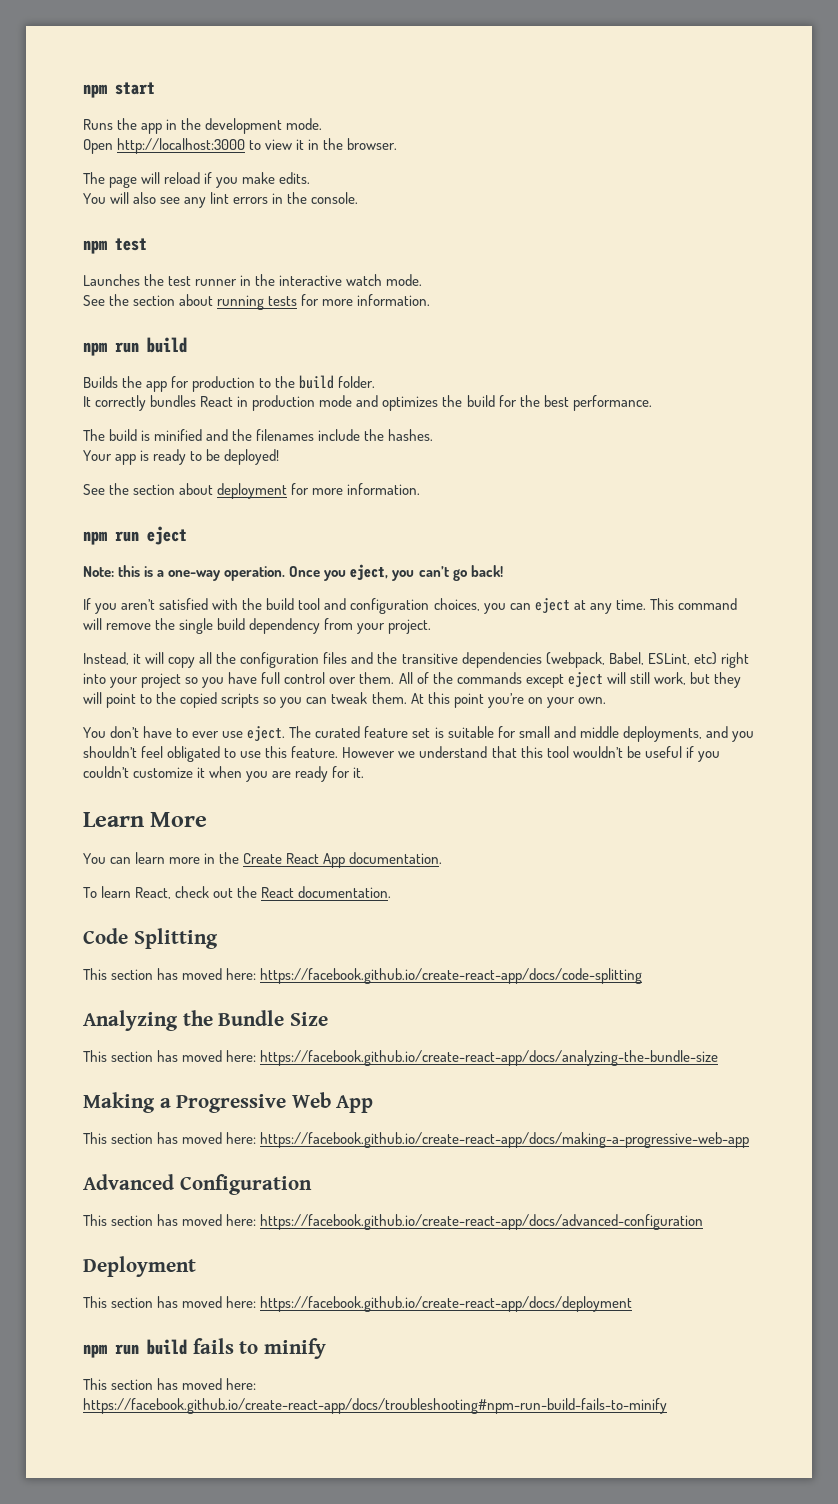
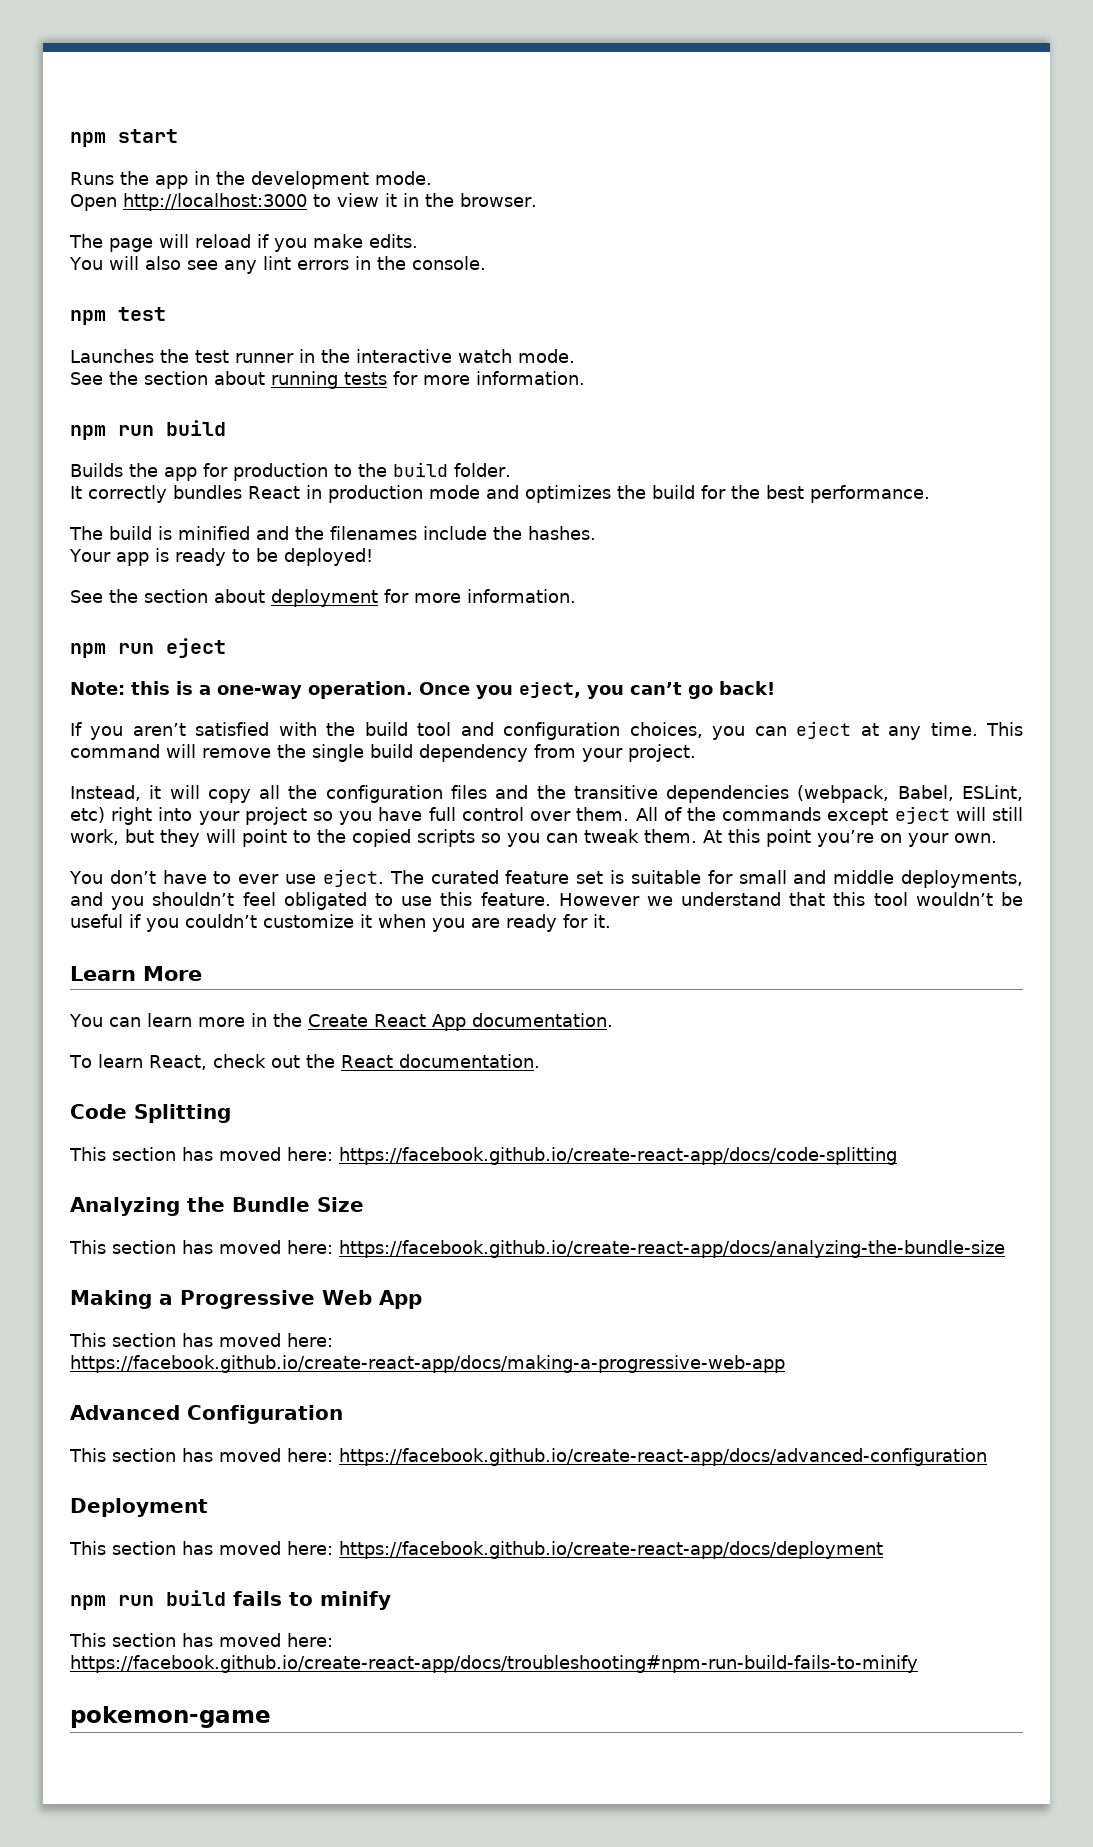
(667, 1406) none -> [70,1706,271,1728] // pokemon-game

